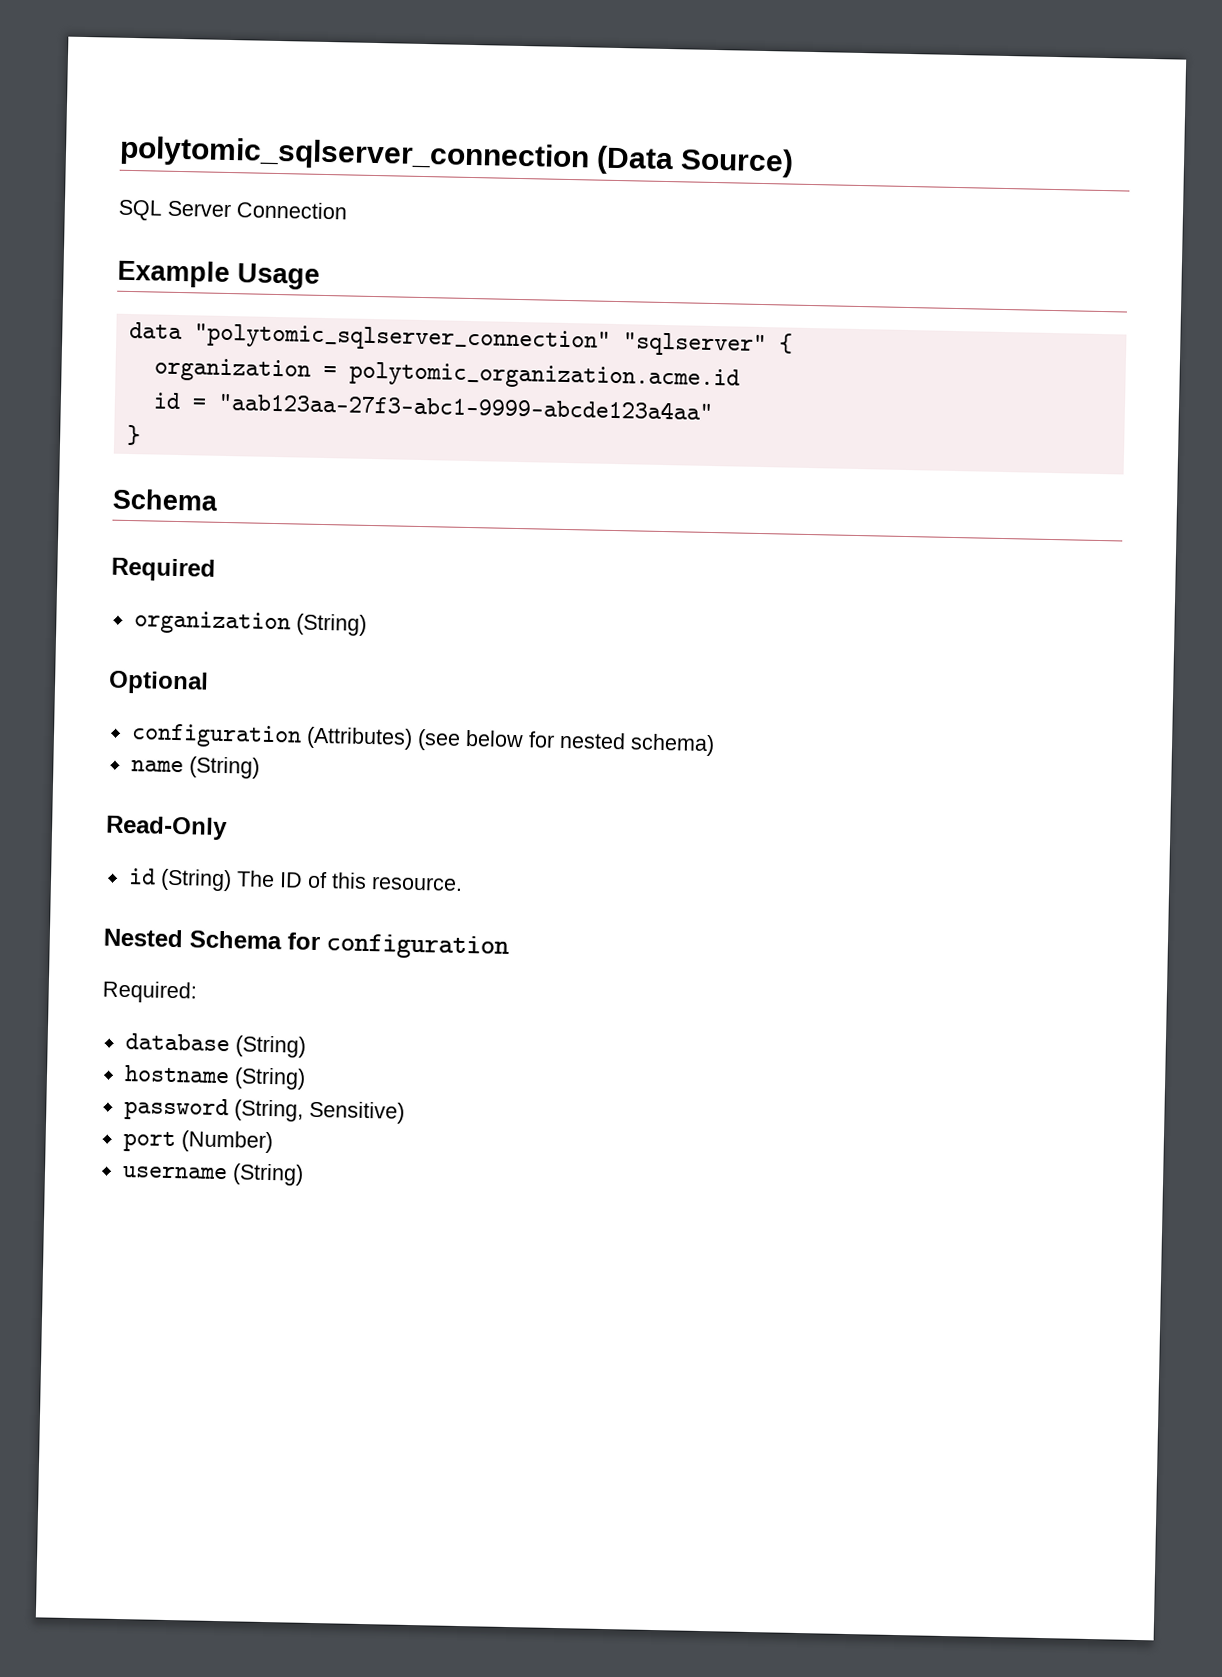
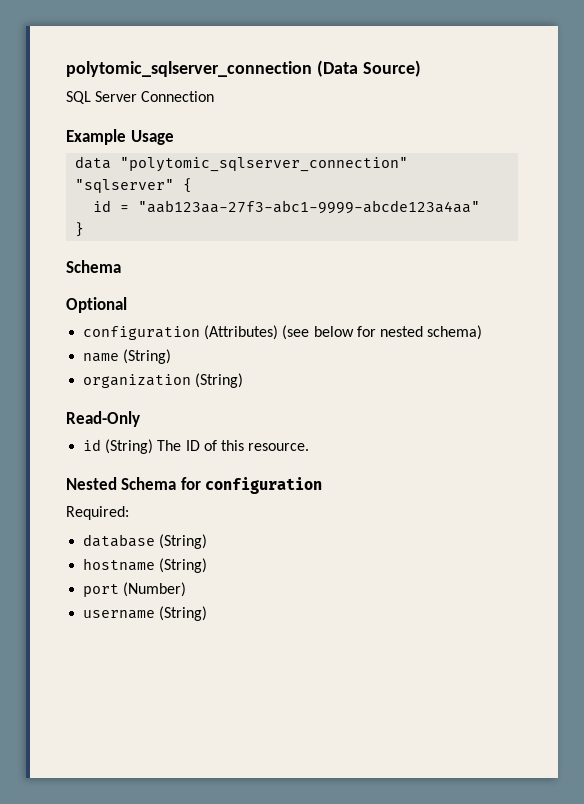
[153,357,740,392] // organization = polytomic_organization.acme.id -> (193, 185) none
[111,557,216,582] [133,610,367,636] // Required // organization (String) -> (121, 266) none
(260, 767) none -> [83,373,244,388] // organization (String)
[123,1097,405,1124] // password (String, Sensitive) -> (208, 565) none

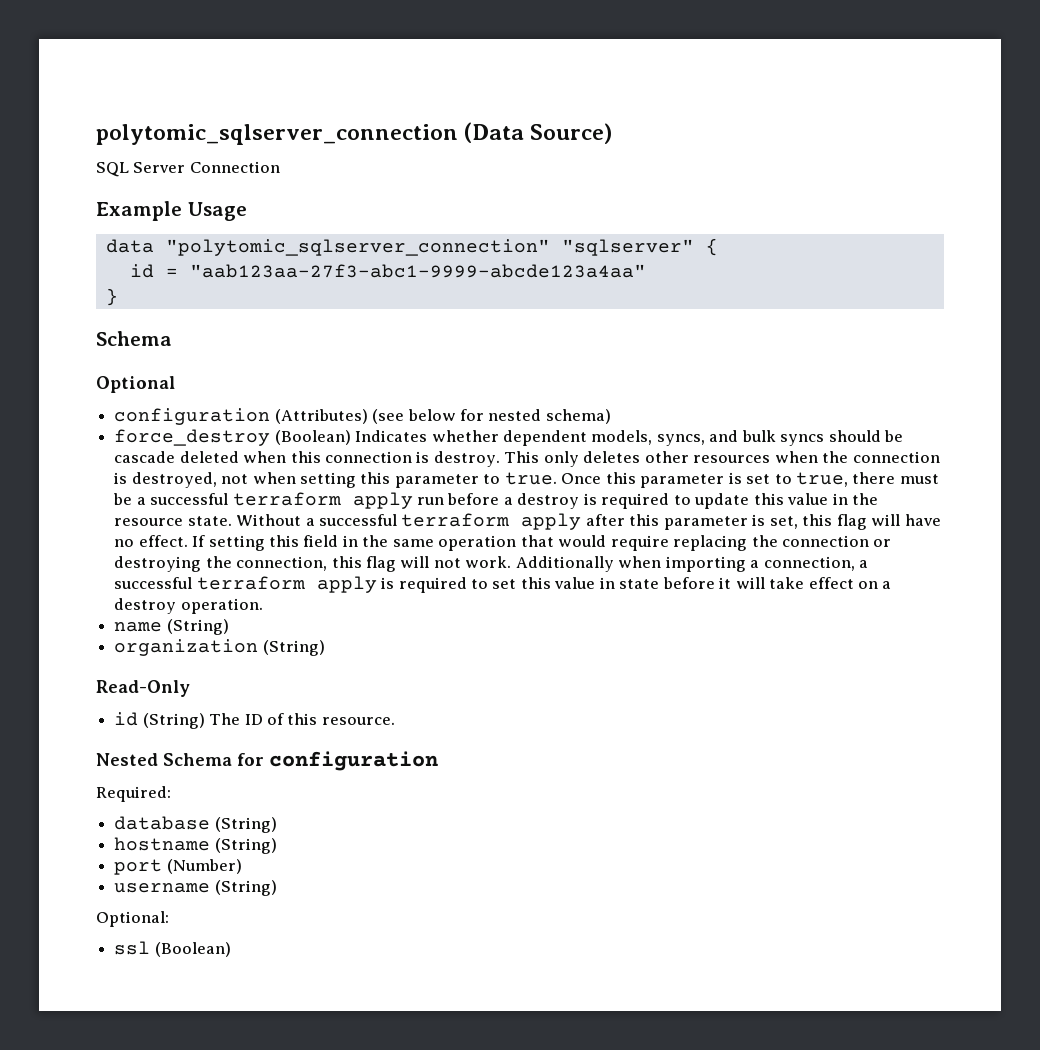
(483, 332) none -> [114,429,904,446] [114,451,940,467] [114,472,939,488] [113,492,878,509] [114,513,941,530] [114,535,892,551] [114,556,869,572] [114,576,892,593] [114,598,263,614] // force_destroy (Boolean) Indicates whether dependent models, syncs, and bulk syncs should be cascade deleted when this connection is destroy. This only deletes other resources when the connection is destroyed, not when setting this parameter to true. Once this parameter is set to true, there must be a successful terraform apply run before a destroy is required to update this value in the resource state. Without a successful terraform apply after this parameter is set, this flag will have no effect. If setting this field in the same operation that would require replacing the connection or destroying the connection, this flag will not work. Additionally when importing a connection, a successful terraform apply is required to set this value in state before it will take effect on a destroy operation.
(208, 613) none -> [96,911,169,927] [114,941,231,957] // Optional: // ssl (Boolean)

